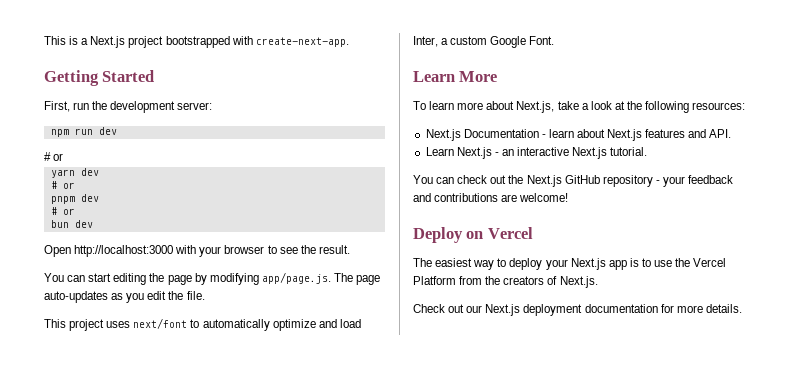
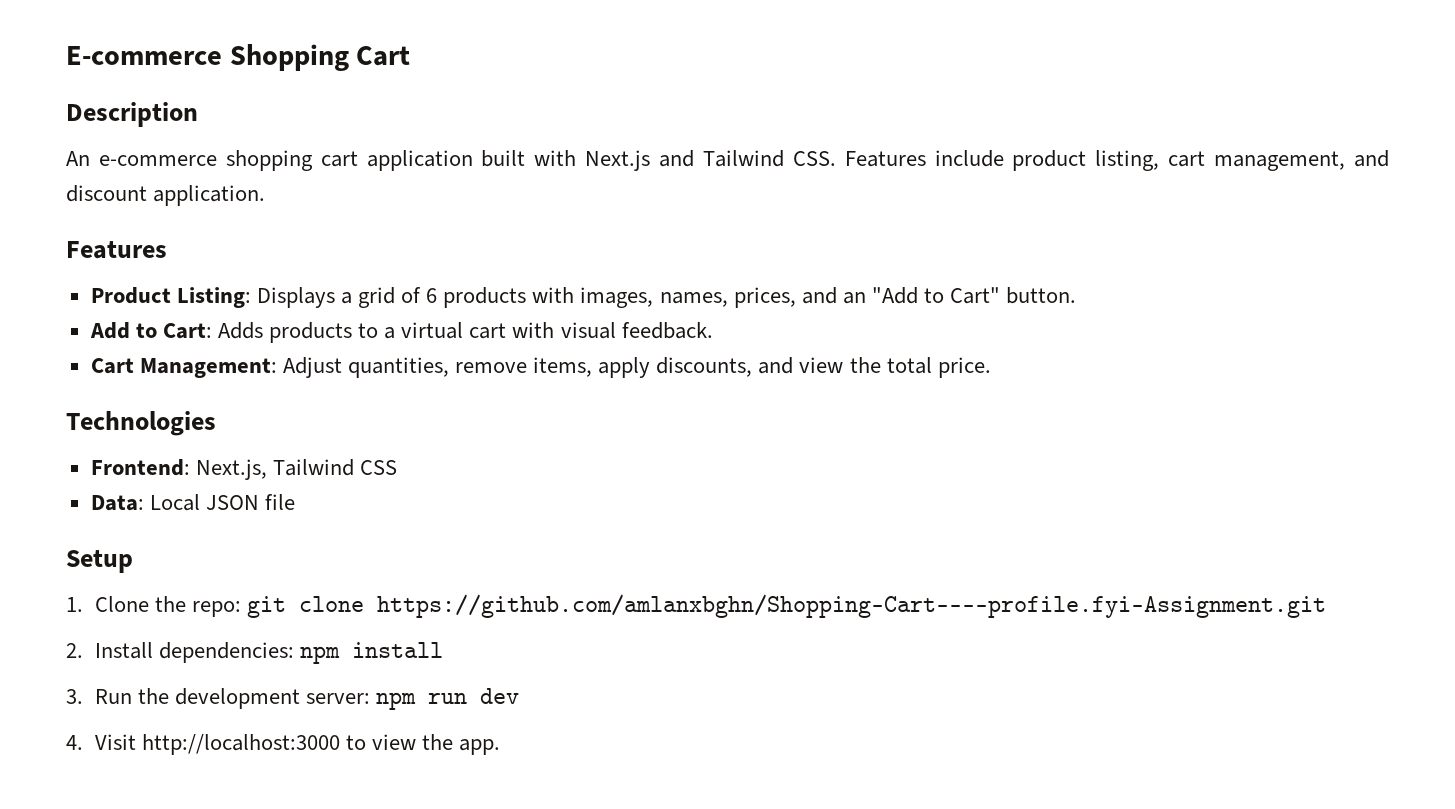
[44,36,349,48] [44,70,155,86] [44,101,90,112] This is a Next.js project bootstrapped with create-next-app. // Getting Started // First, run -> [66,44,411,71] [66,102,198,127] [66,150,1390,171] [66,185,266,206] [66,241,167,259] [90,287,1077,308] [89,322,713,343] [90,357,991,378] [66,411,216,436] [90,459,397,480] [90,494,295,511] [66,550,133,573] [66,594,1326,618] [66,642,443,664] [66,689,132,704] E-commerce Shopping Cart // Description // An e-commerce shopping cart application built with Next.js and Tailwind CSS. Features include product listing, cart management, and discount application. // Features // Product Listing: Displays a grid of 6 products with images, names, prices, and an "Add to Cart" button. // Add to Cart: Adds products to a virtual cart with visual feedback. // Cart Management: Adjust quantities, remove items, apply discounts, and view the total price. // Technologies // Frontend: Next.js, Tailwind CSS // Data: Local JSON file // Setup // 1. Clone the repo: git clone https://github.com/amlanxbghn/Shopping-Cart----profile.fyi-Assignment.git // 2. Install dependencies: npm install // 3. Run
(213, 106) // -> (370, 698) none
[44,152,64,161] [50,168,99,178] [50,181,75,189] [50,194,99,204] [50,207,75,215] [50,220,93,228] [44,245,350,257] [44,272,381,285] [44,291,205,303] [44,318,361,331] [413,36,555,48] [413,71,498,82] [413,101,746,113] [425,129,732,141] [425,147,648,159] [413,175,734,187] [413,193,569,202] [413,227,533,243] [413,258,727,270] [413,276,598,288] [413,304,742,316] # or // yarn dev // # or // pnpm dev // # or // bun dev // Open http://localhost:3000 with your browser to see the result. // You can start editing the page by modifying app/page.js. The page auto-updates as you edit the file. // This project uses next/font to automatically optimize and load Inter, a custom Google Font. // Learn More // To learn more about Next.js, take a look at the following resources: // Next.js Documentation - learn about Next.js features and API. // Learn Next.js - an interactive Next.js tutorial. // You can check out the Next.js GitHub repository - your feedback and contributions are welcome! // Deploy on Vercel // The easiest way to deploy your Next.js app is to use the Vercel Platform from the creators of Next.js. // Check out our Next.js deployment documentation for more details. -> [66,734,501,755] 4. Visit http://localhost:3000 to view the app.

